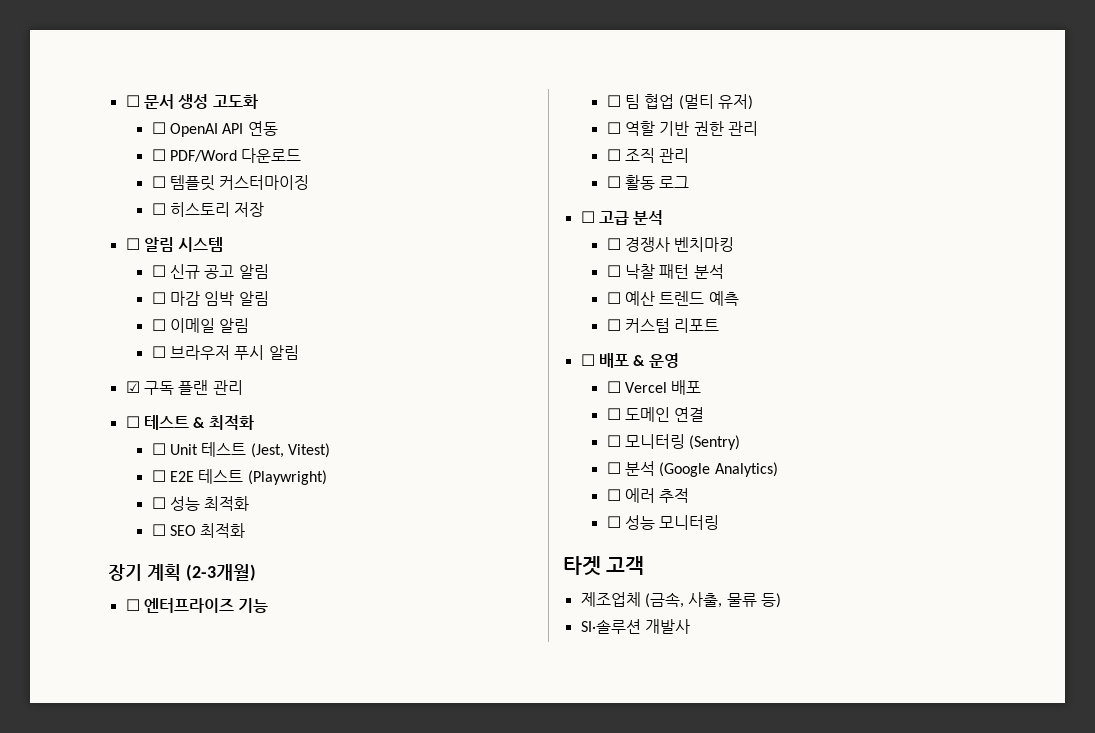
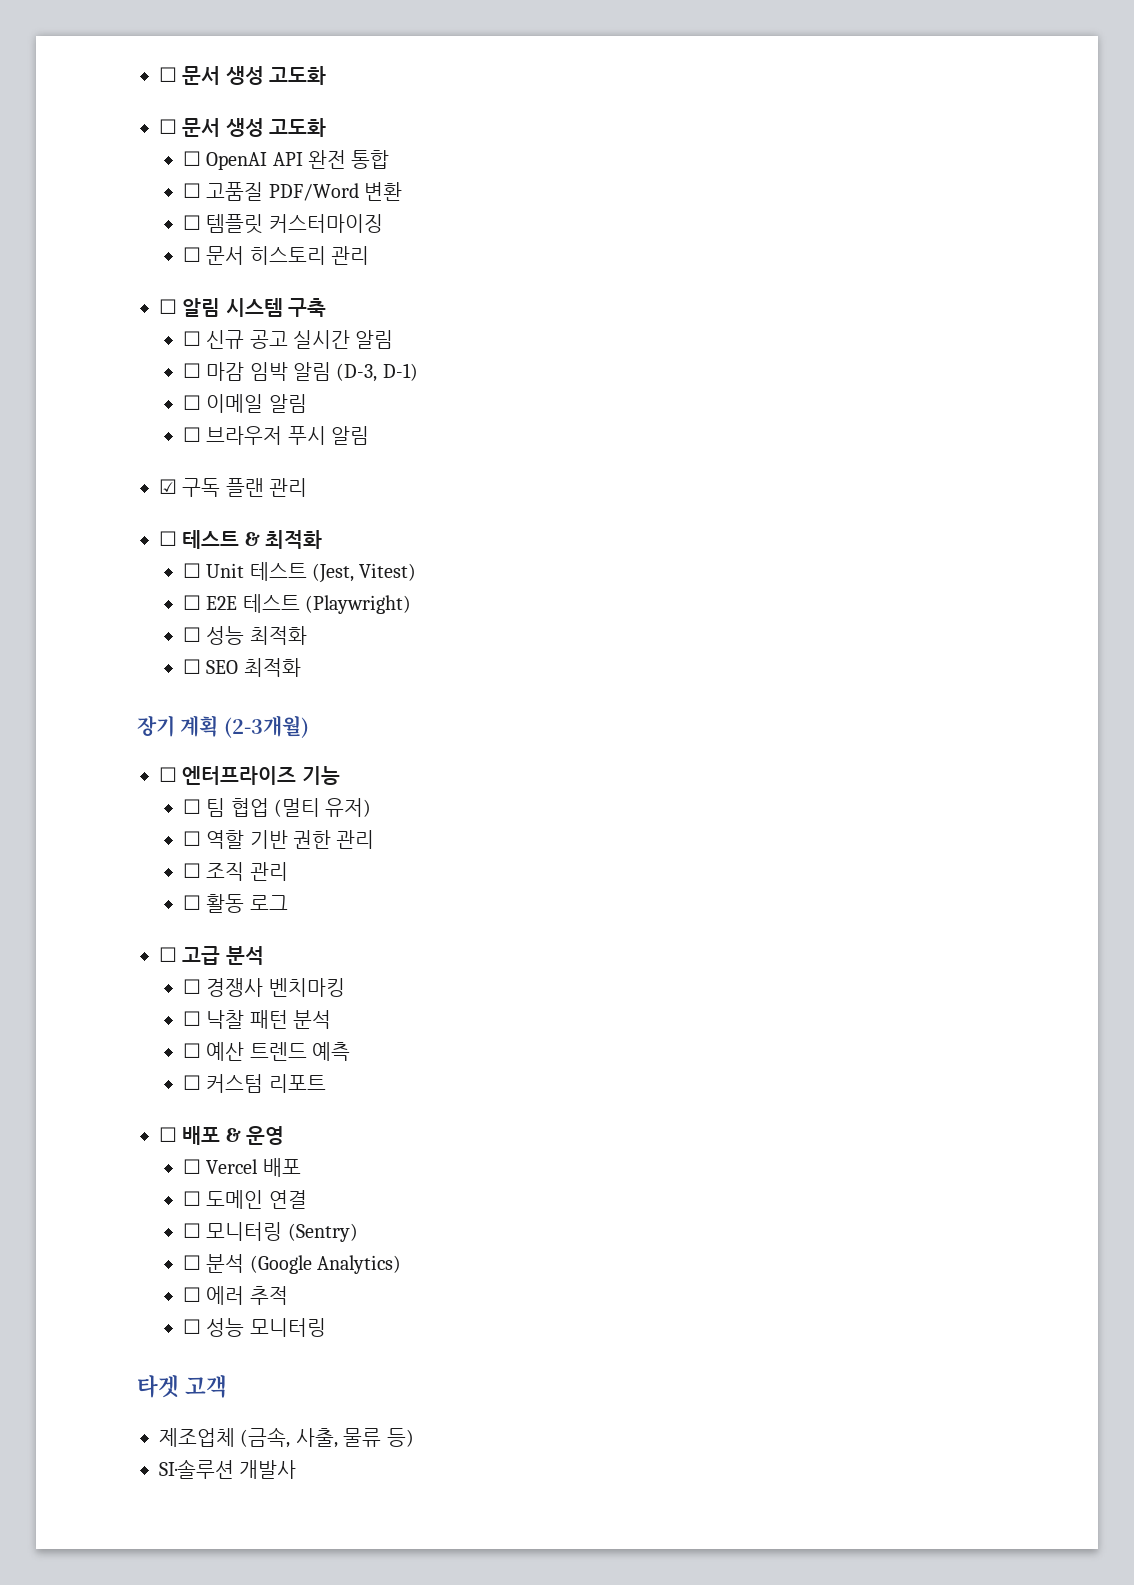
[125,94,258,109] ☐ 문서 생성 고도화 -> [159,66,327,85] [159,118,327,137] ☐ 문서 생성 고도화 // ☐ 문서 생성 고도화
[247,121,278,136] [151,148,302,163] 연동 // ☐ PDF/Word 다운로드 -> [308,150,390,169] [182,182,403,201] 완전 통합 // ☐ 고품질 PDF/Word 변환
[170,202,265,217] 히스토리 저장 -> [206,246,370,265] 문서 히스토리 관리
(224, 244) none -> [288,298,327,317] 구축
(235, 272) none -> [293,330,351,349] 실시간
(269, 298) none -> [336,363,418,382] (D-3, D-1)

